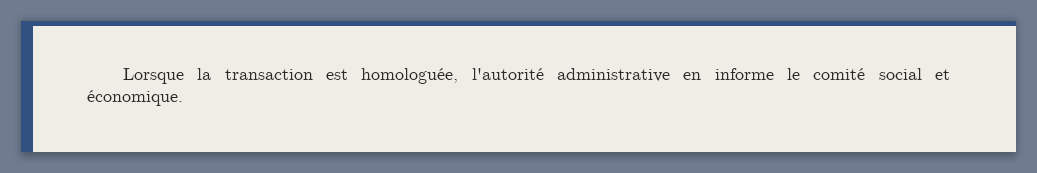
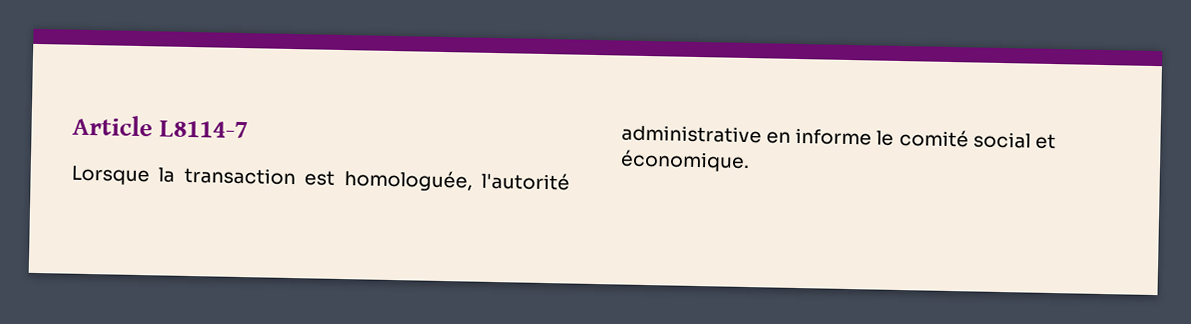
(122, 76) none -> [72,114,249,139] Article L8114-7 //

